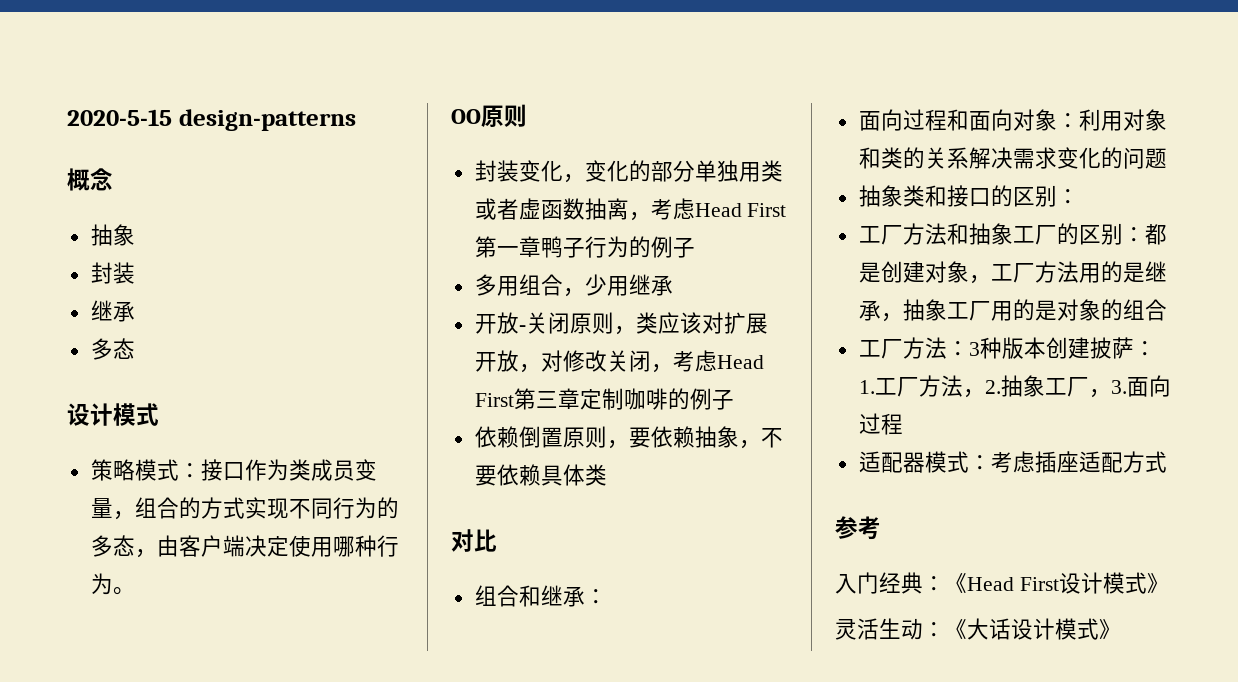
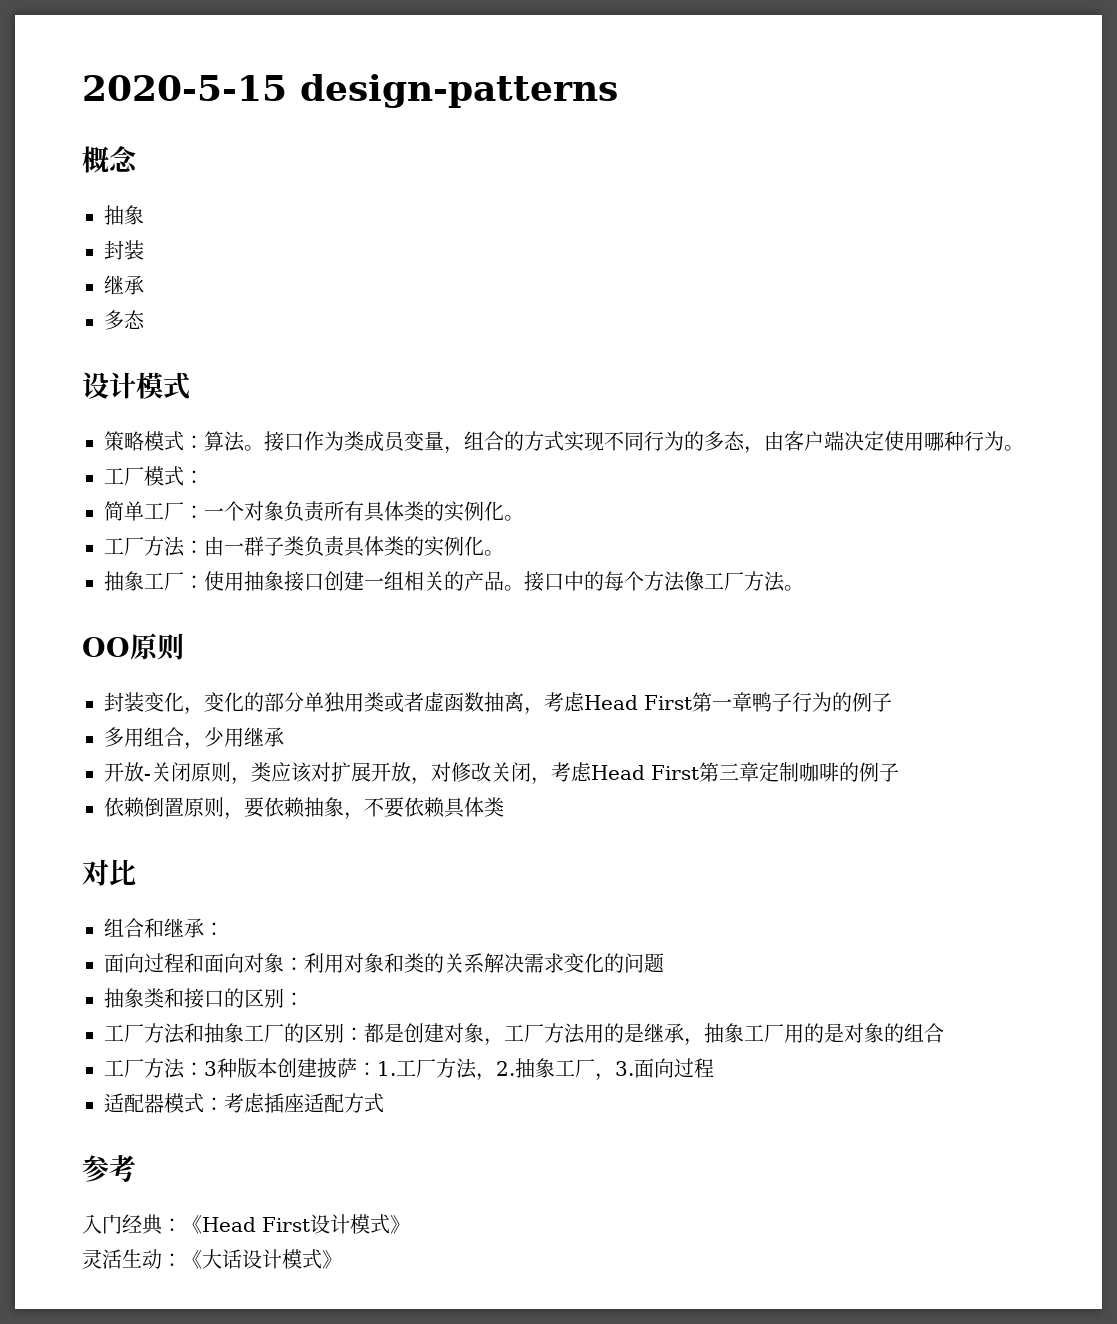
(201, 470) none -> [204,431,264,452] 算法。
(135, 591) none -> [104,466,204,486] [104,501,524,522] [104,536,504,557] [104,571,804,592] // 工厂模式： // 简单工厂：一个对象负责所有具体类的实例化。 // 工厂方法：由一群子类负责具体类的实例化。 // 抽象工厂：使用抽象接口创建一组相关的产品。接口中的每个方法像工厂方法。

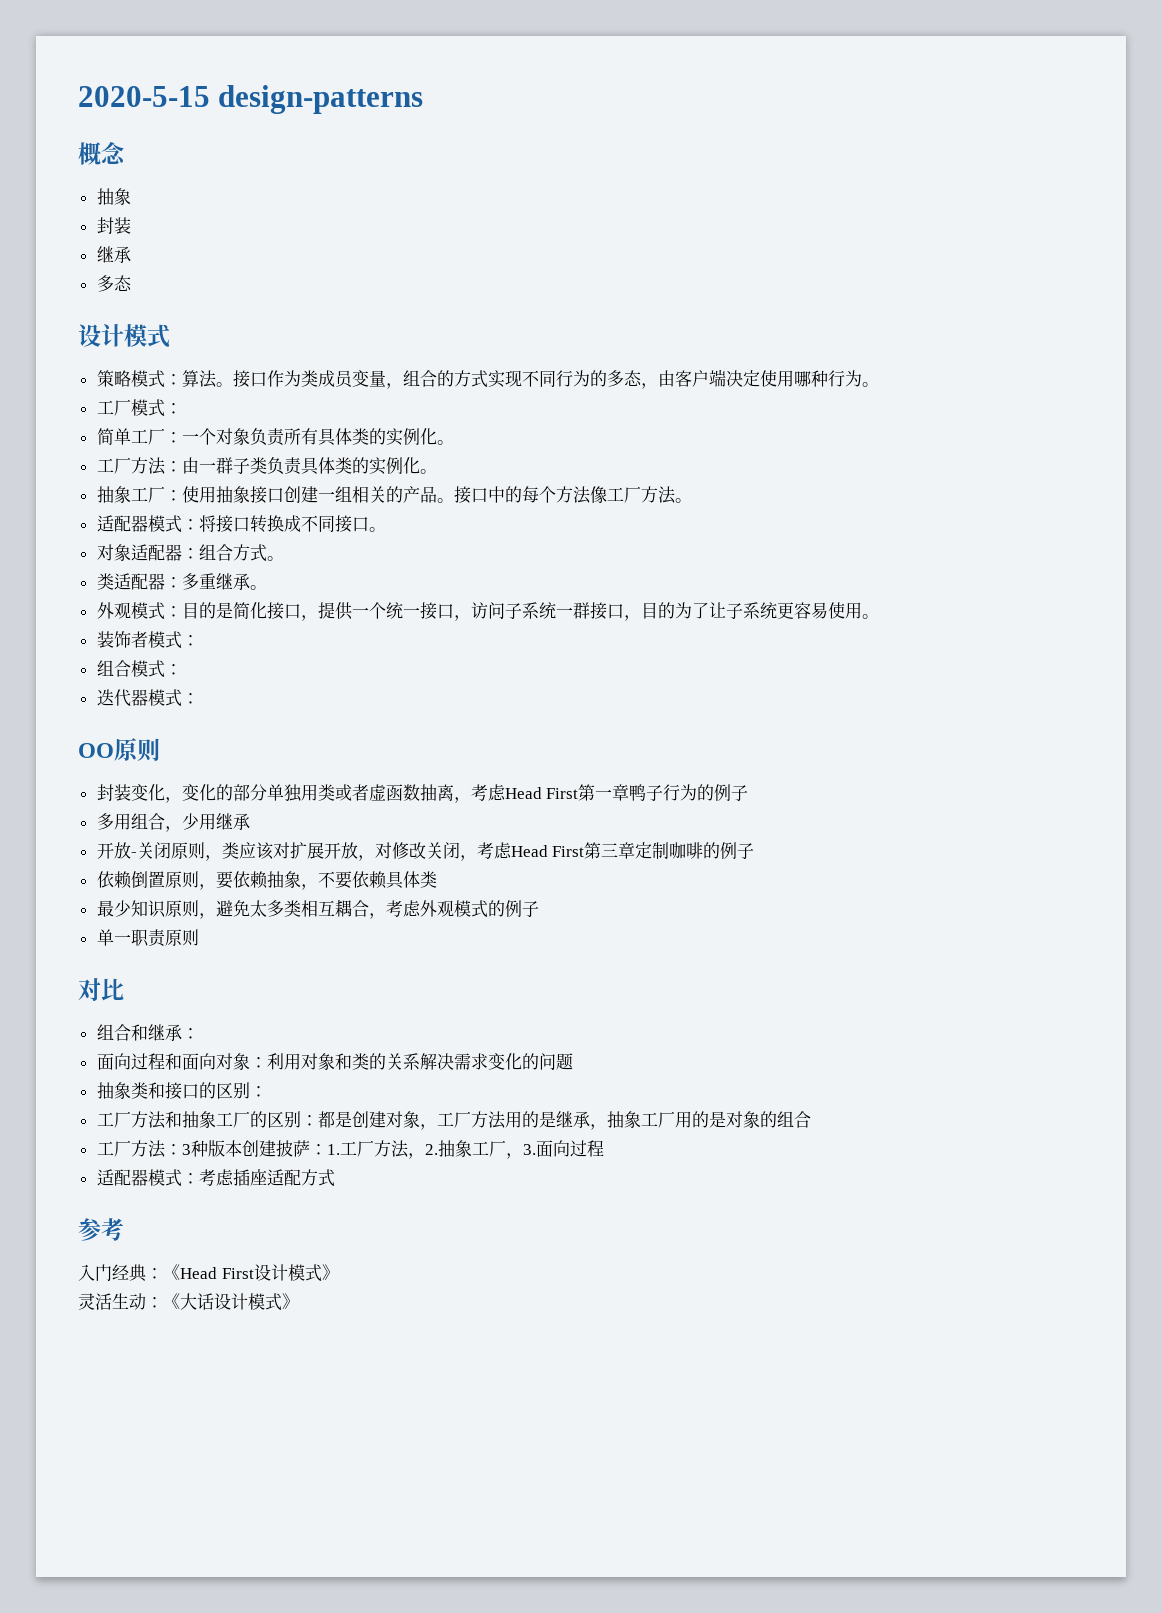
(804, 588) none -> [96,515,386,533] [96,544,284,562] [96,573,267,590] [96,602,879,621] [96,631,199,649] [96,660,182,678] [96,689,199,707] // 适配器模式：将接口转换成不同接口。 // 对象适配器：组合方式。 // 类适配器：多重继承。 // 外观模式：目的是简化接口，提供一个统一接口，访问子系统一群接口，目的为了让子系统更容易使用。 // 装饰者模式： // 组合模式： // 迭代器模式：
(504, 807) none -> [96,899,539,919] [96,929,199,947] // 最少知识原则，避免太多类相互耦合，考虑外观模式的例子 // 单一职责原则

